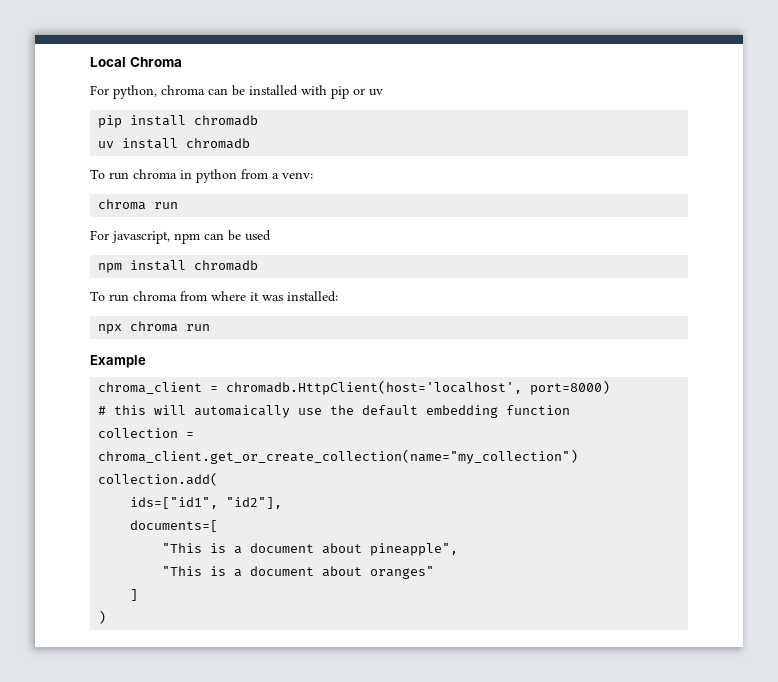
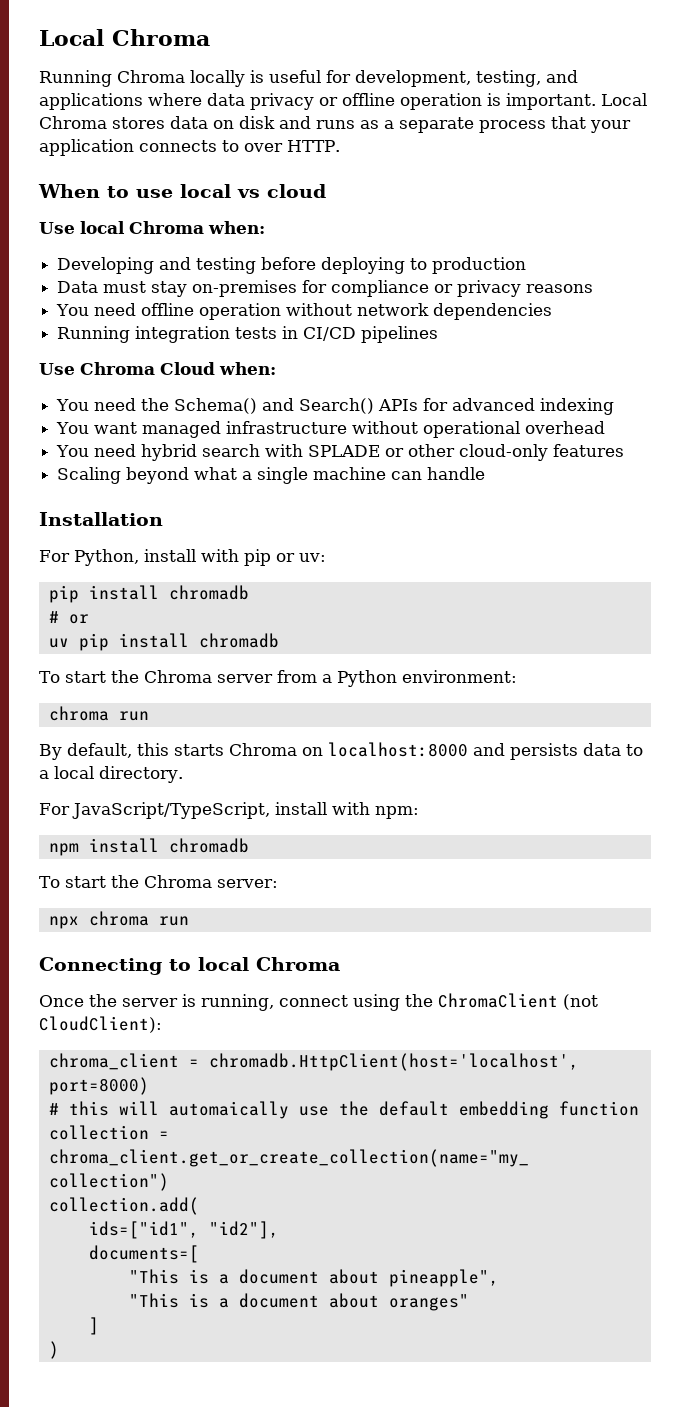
[90,85,298,99] For python, chroma can be installed -> [39,70,578,87] [39,93,647,110] [39,116,631,133] [39,139,340,156] [38,184,326,198] [39,221,265,234] [57,257,527,274] [57,280,594,297] [56,303,553,320] [57,326,439,343] [39,362,276,375] [56,398,615,415] [56,421,606,438] [56,444,625,461] [57,467,486,484] [39,512,163,526] [39,549,196,566] Running Chroma locally is useful for development, testing, and applications where data privacy or offline operation is important. Local Chroma stores data on disk and runs as a separate process that your application connects to over HTTP. // When to use local vs cloud // Use local Chroma when: // Developing and testing before deploying to production // Data must stay on-premises for compliance or privacy reasons // You need offline operation without network dependencies // Running integration tests in CI/CD pipelines // Use Chroma Cloud when: // You need the Schema() and Search() APIs for advanced indexing // You want managed infrastructure without operational overhead // You need hybrid search with SPLADE or other cloud-only features // Scaling beyond what a single machine can handle // Installation // For Python, install
[369,89,383,96] [98,115,259,128] [98,138,251,149] [90,169,313,183] [98,199,179,210] [90,230,271,244] [98,260,259,273] [90,291,338,302] [98,321,211,334] [90,355,146,368] uv // pip install chromadb // uv install chromadb // To run chroma in python from a venv: // chroma run // For javascript, npm can be used // npm install chromadb // To run chroma from where it was installed: // npx chroma run // Example -> [298,553,326,562] [48,585,249,603] [48,611,89,624] [48,633,279,651] [39,670,517,687] [48,706,149,721] [39,742,643,760] [39,766,183,783] [39,802,419,819] [48,838,249,856] [39,875,278,888] [48,911,189,929] [39,957,340,975] [39,993,598,1011] [39,1016,162,1033] uv: // pip install chromadb // # or // uv pip install chromadb // To start the Chroma server from a Python environment: // chroma run // By default, this starts Chroma on localhost:8000 and persists data to a local directory. // For JavaScript/TypeScript, install with npm: // npm install chromadb // To start the Chroma server: // npx chroma run // Connecting to local Chroma // Once the server is running, connect using the ChromaClient (not CloudClient):

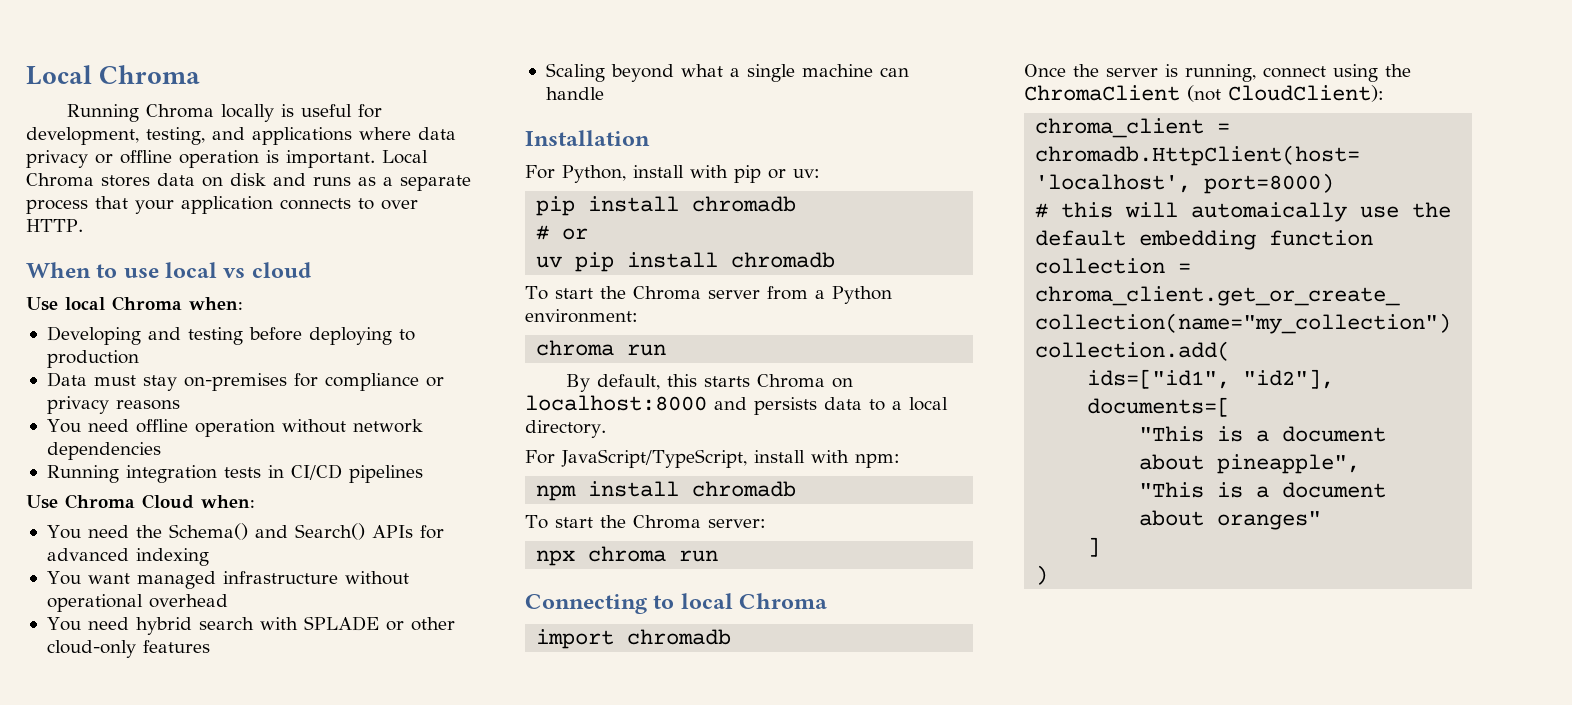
(340, 964) none -> [536,629,732,649] // import chromadb

